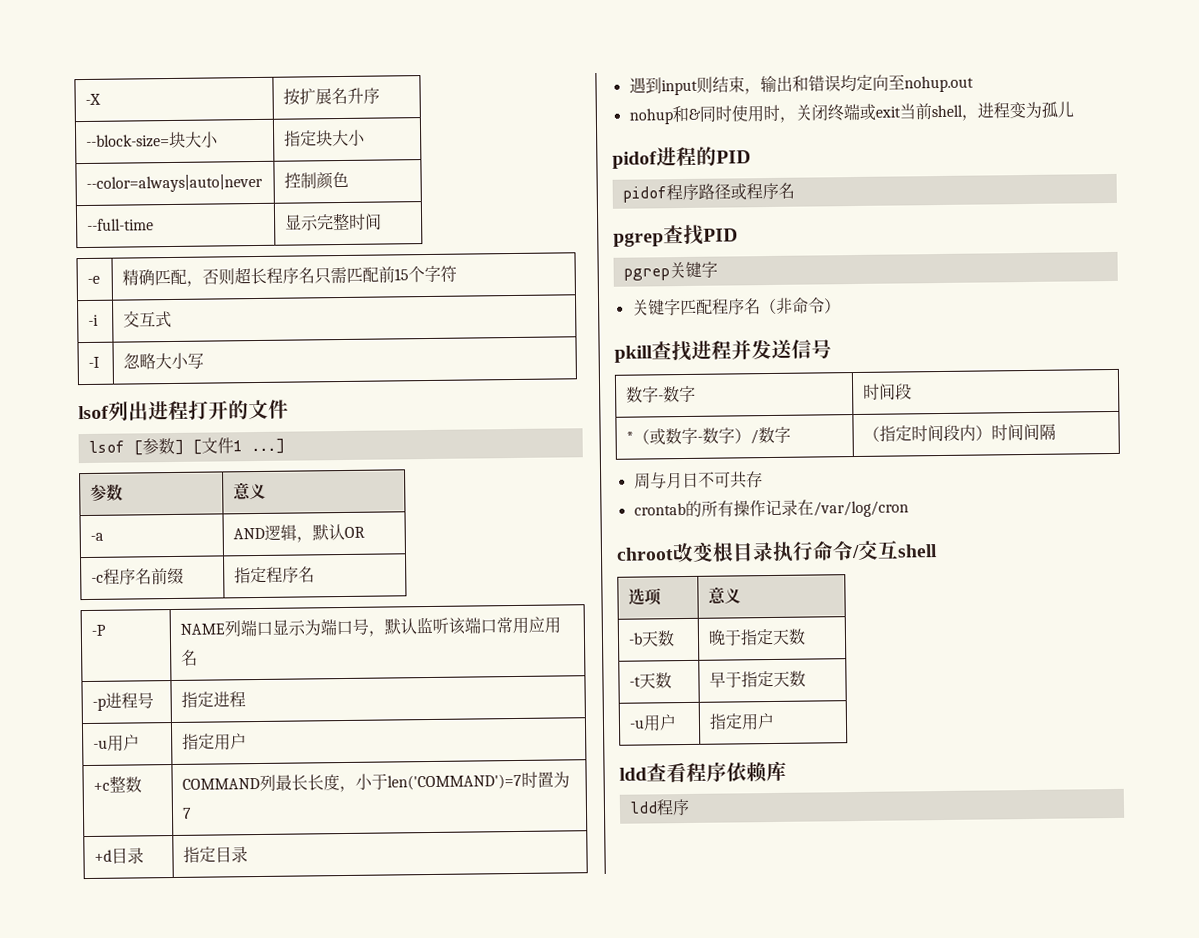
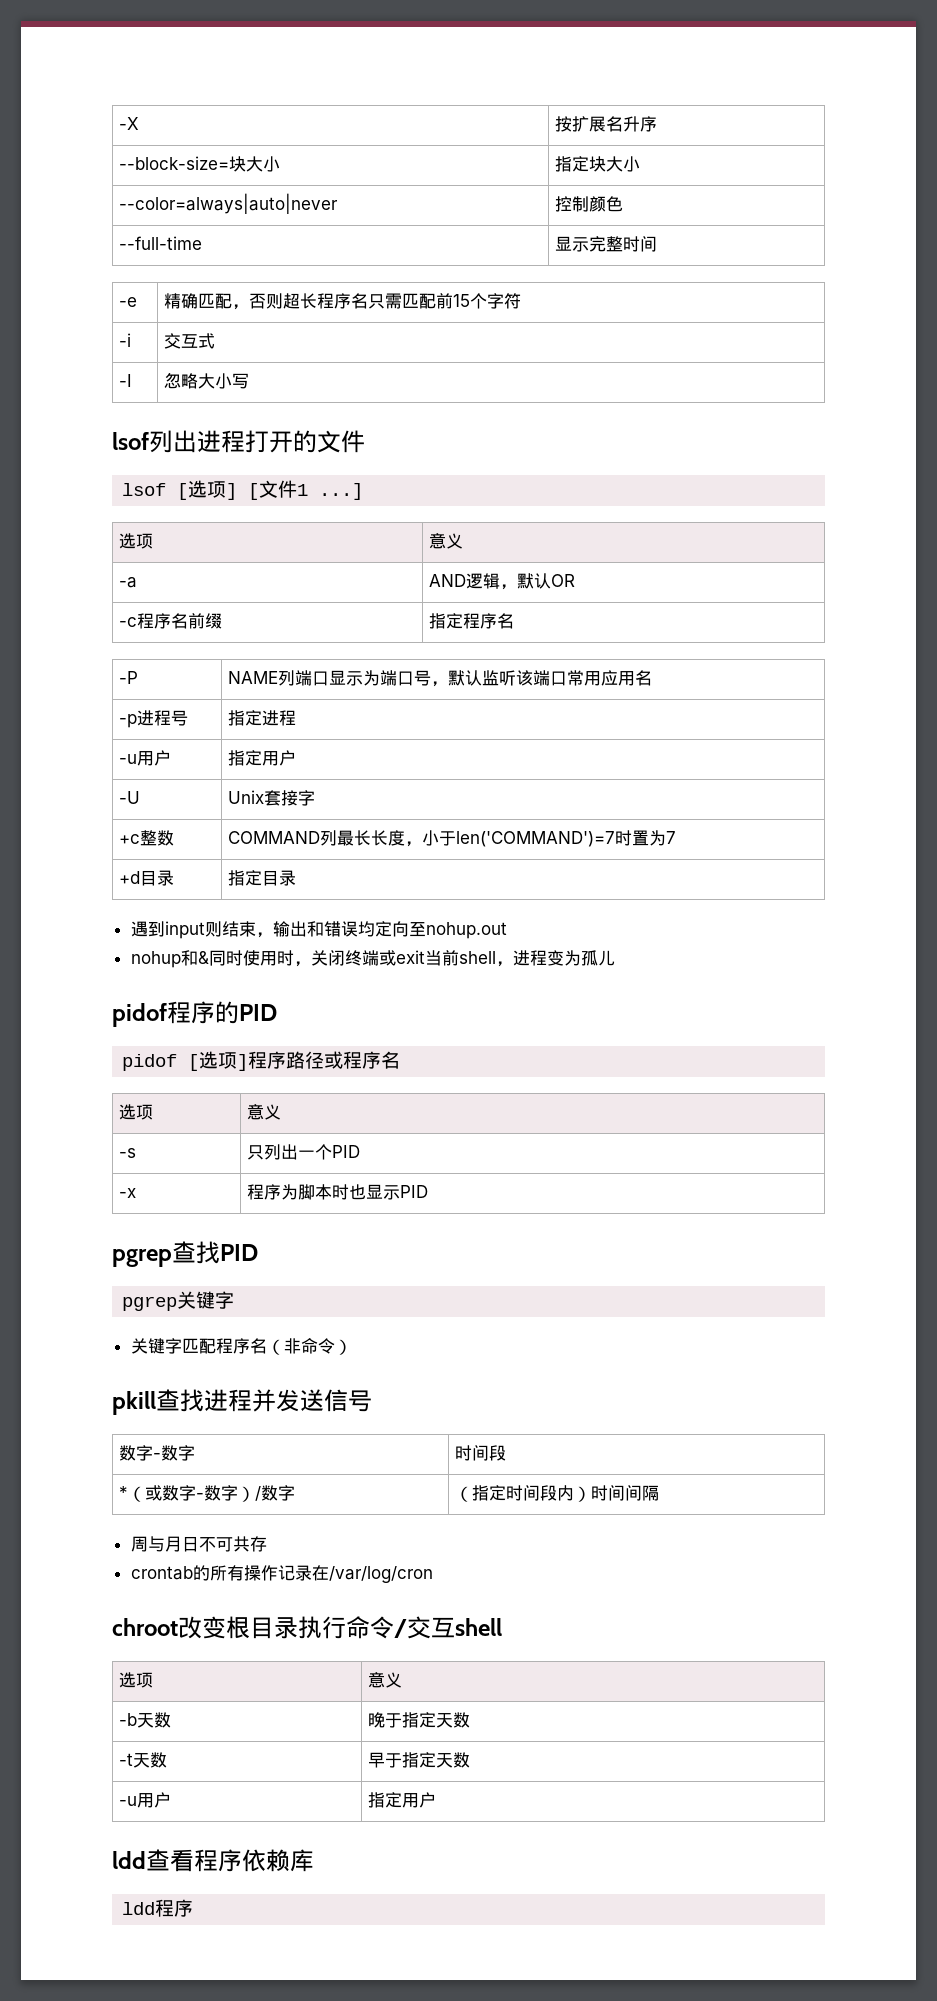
[141,437,175,455] 参数 -> [188,480,227,498] 选项
[90,483,124,502] 参数 -> [119,533,154,549] 选项
(248, 741) none -> [119,791,141,804] [228,790,316,806] // -U | Unix套接字
[656,146,697,167] 进程 -> [167,1001,215,1024] 程序
(667, 194) none -> [188,1051,249,1071] [选项]
(795, 190) none -> [119,1104,154,1120] [247,1104,282,1120] [119,1148,137,1158] [247,1144,361,1160] [119,1188,137,1198] [247,1184,429,1200] // 选项 | 意义 // -s | 只列出一个PID // -x | 程序为脚本时也显示PID

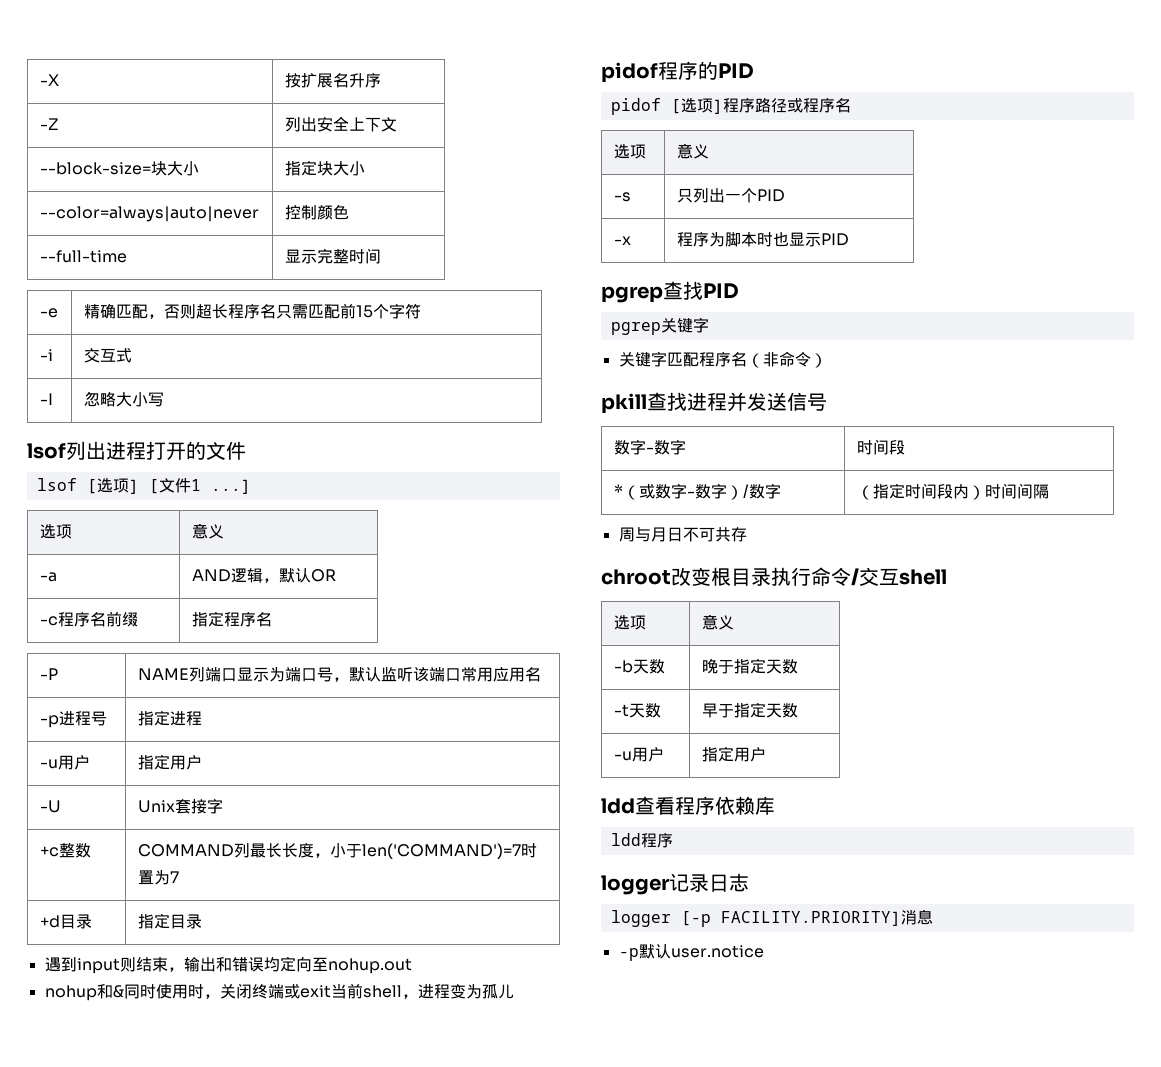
(658, 124) none -> [39,118,58,130] [284,116,397,132] // -Z | 列出安全上下文
[130,1565,433,1583] // crontab的所有操作记录在/var/log/cron -> (747, 534) none
(194, 1908) none -> [601,873,749,895] [610,909,933,927] [618,944,764,961] // logger记录日志 // logger [-p FACILITY.PRIORITY]消息 // -p默认user.notice

